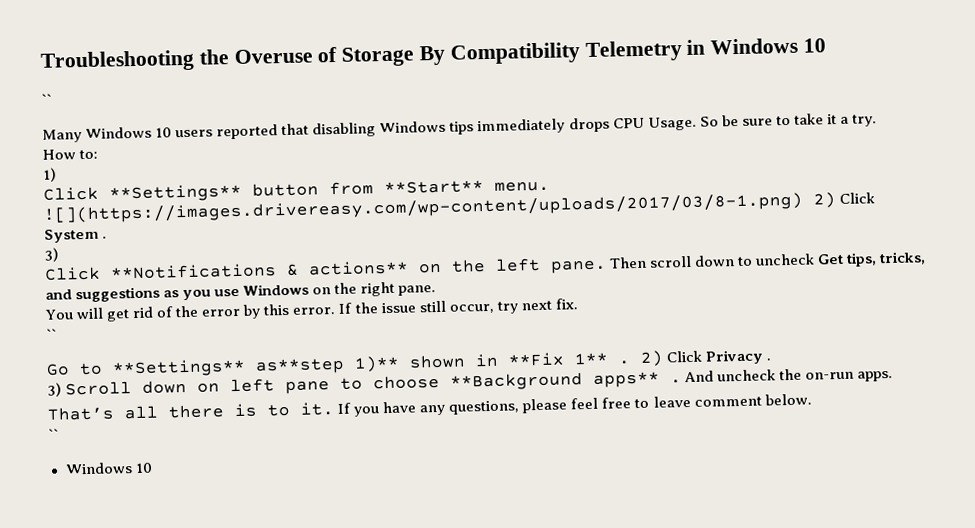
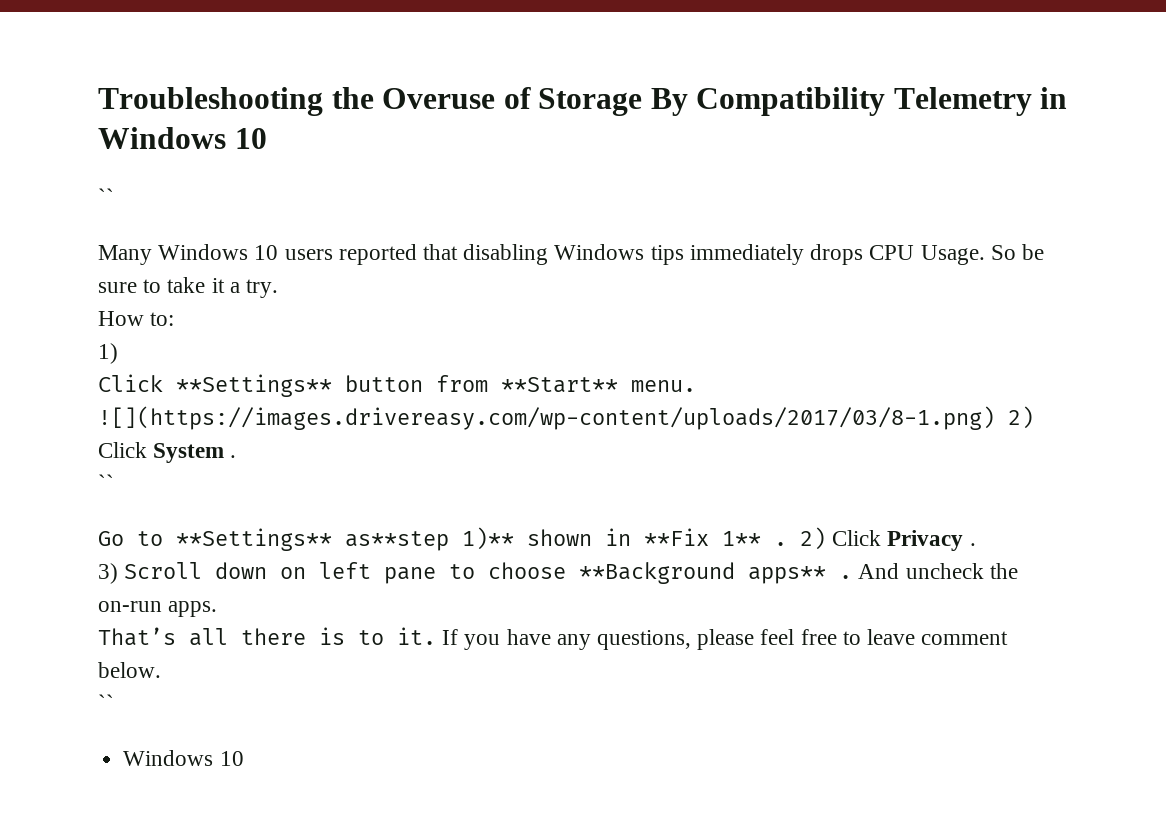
[44,247,59,262] [44,251,927,281] [45,281,437,303] [45,298,578,322] // 3) // Click **Notifications & actions** on the left pane. Then scroll down to uncheck Get tips, tricks, and suggestions as you use Windows on the right pane. // You will get rid of the error by this error. If the issue still occur, try next fix. -> (237, 456) none

